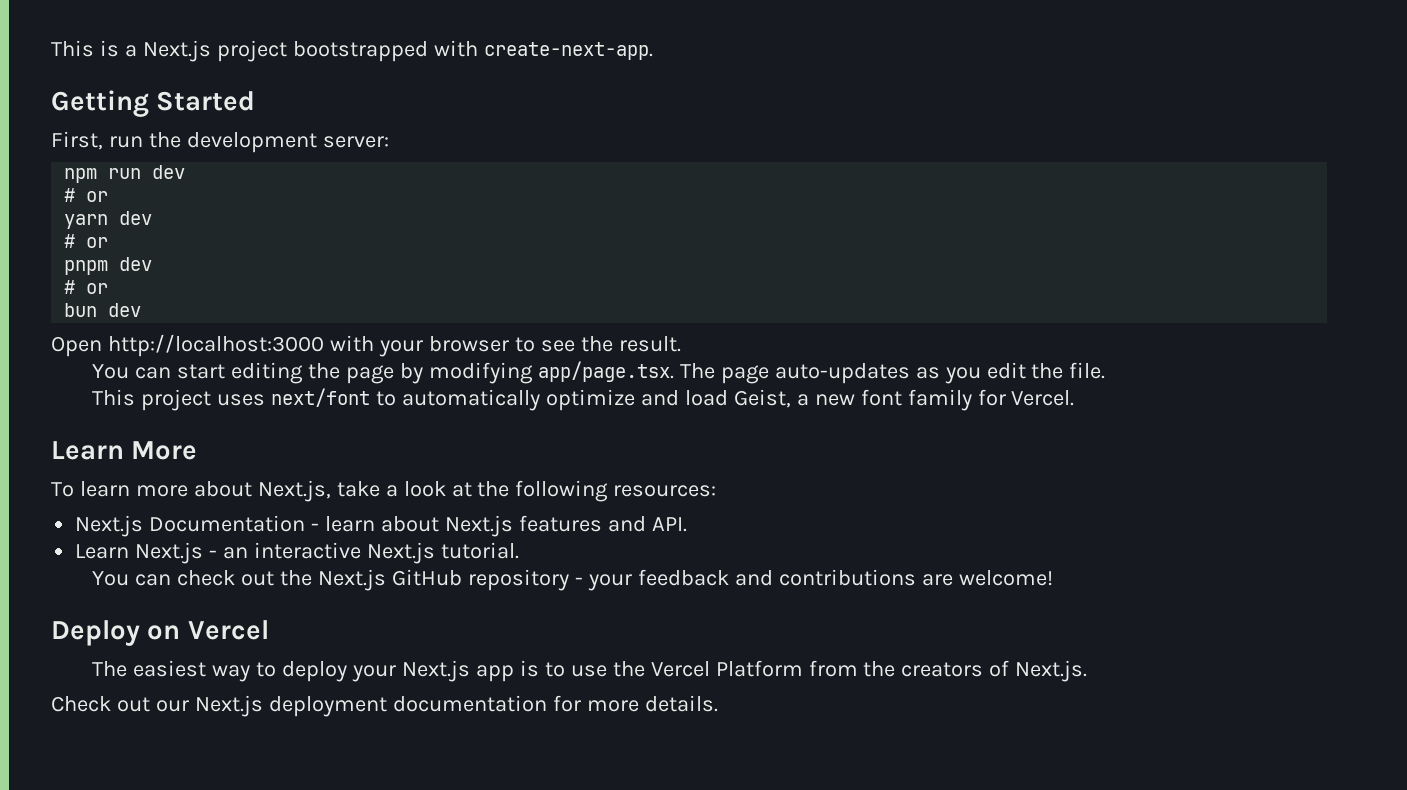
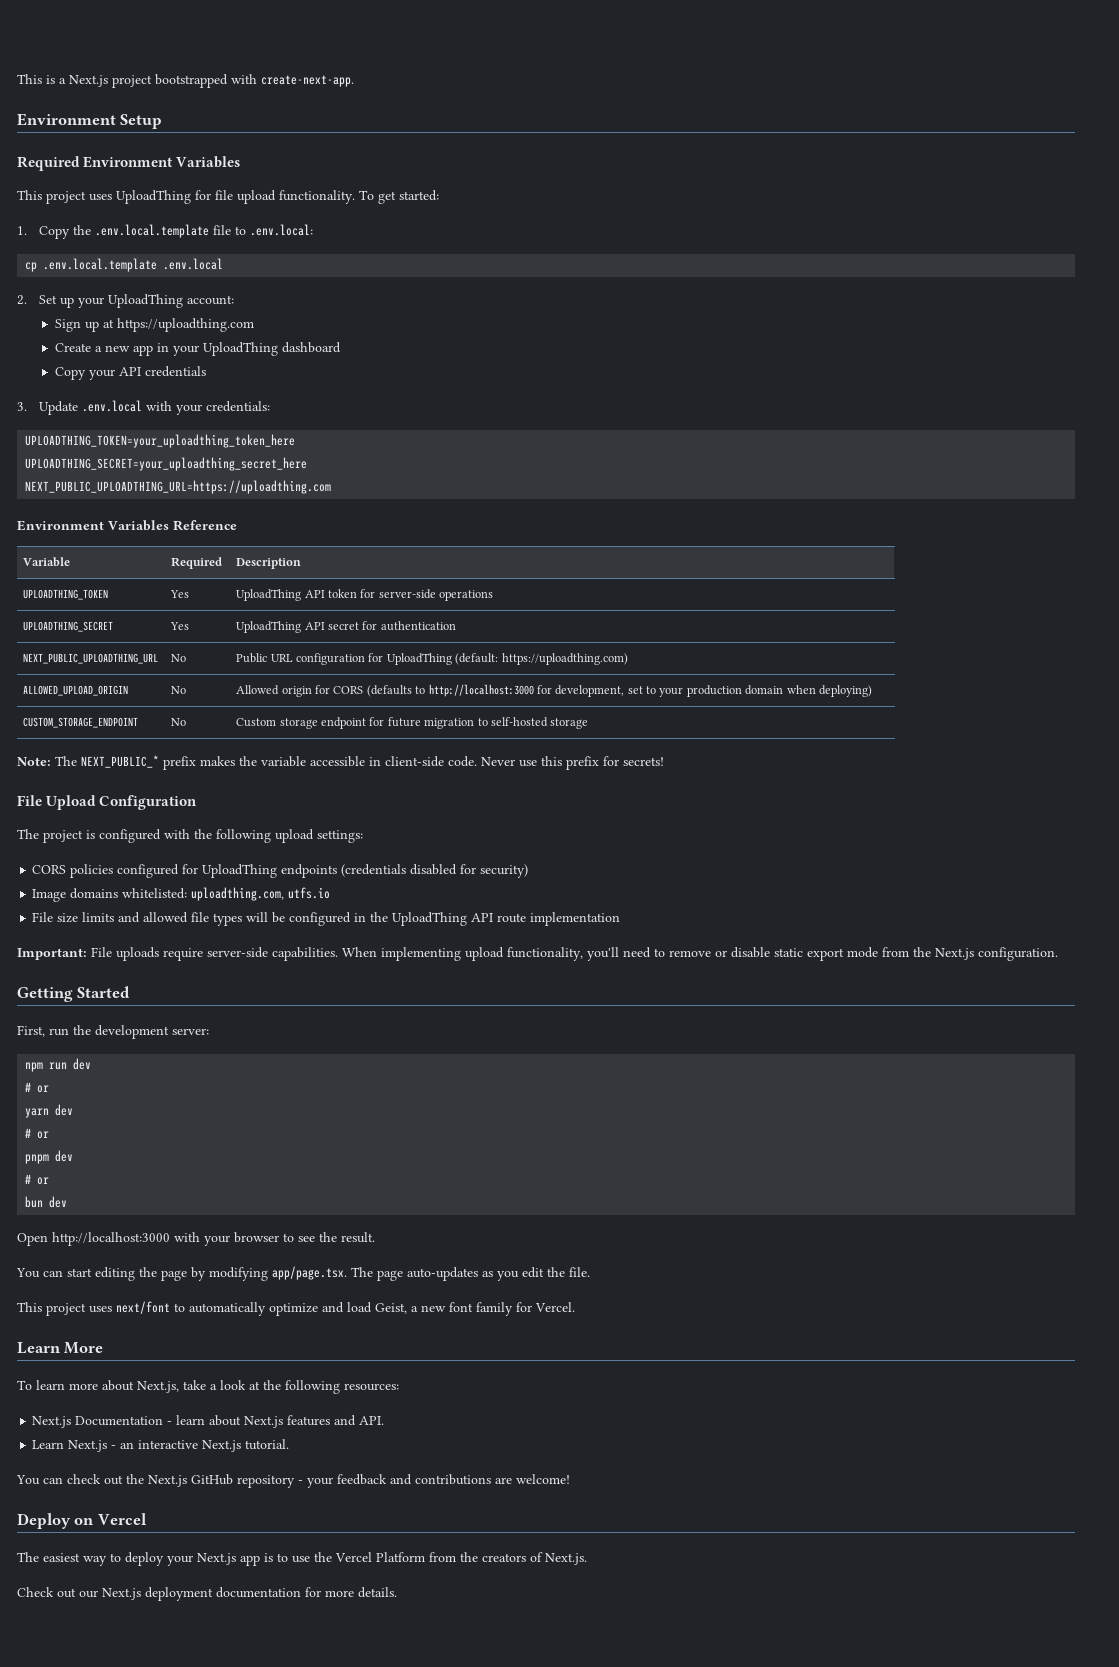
(653, 51) none -> [17,113,163,129] [17,156,241,171] [17,190,439,204] [17,224,314,239] [25,258,224,272] [17,294,235,308] [54,318,254,332] [54,342,341,356] [54,366,206,380] [17,400,271,415] [25,434,296,448] [25,457,308,471] [25,480,332,494] [17,520,237,531] [23,557,71,567] [171,557,223,569] [236,558,302,569] [23,589,109,600] [170,590,190,598] [236,589,494,601] [23,621,114,632] [170,622,190,630] [236,621,456,633] [23,653,159,664] [171,654,187,662] [236,653,628,665] [23,685,129,696] [171,686,187,694] [236,684,872,697] [23,717,139,728] [171,718,187,726] [236,717,589,729] [17,755,664,770] [17,795,198,810] [17,829,363,843] [32,864,529,878] [32,887,331,902] [32,912,621,926] [17,947,1058,961] // Environment Setup // Required Environment Variables // This project uses UploadThing for file upload functionality. To get started: // 1. Copy the .env.local.template file to .env.local: // cp .env.local.template .env.local // 2. Set up your UploadThing account: // Sign up at https://uploadthing.com // Create a new app in your UploadThing dashboard // Copy your API credentials // 3. Update .env.local with your credentials: // UPLOADTHING_TOKEN=your_uploadthing_token_here // UPLOADTHING_SECRET=your_uploadthing_secret_here // NEXT_PUBLIC_UPLOADTHING_URL=https://uploadthing.com // Environment Variables Reference // Variable | Required | Description // UPLOADTHING_TOKEN | Yes | UploadThing API token for server-side operations // UPLOADTHING_SECRET | Yes | UploadThing API secret for authentication // NEXT_PUBLIC_UPLOADTHING_URL | No | Public URL configuration for UploadThing (default: https://uploadthing.com) // ALLOWED_UPLOAD_ORIGIN | No | Allowed origin for CORS (defaults to http://localhost:3000 for development, set to your production domain when deploying) // CUSTOM_STORAGE_ENDPOINT | No | Custom storage endpoint for future migration to self-hosted storage // Note: The NEXT_PUBLIC_* prefix makes the variable accessible in client-side code. Never use this prefix for secrets! // File Upload Configuration // The project is configured with the following upload settings: // CORS policies configured for UploadThing endpoints (credentials disabled for security) // Image domains whitelisted: uploadthing.com, utfs.io // File size limits and allowed file types will be configured in the UploadThing API route implementation // Important: File uploads require server-side capabilities. When implementing upload functionality, you'll need to remove or disable static export mode from the Next.js configuration.

